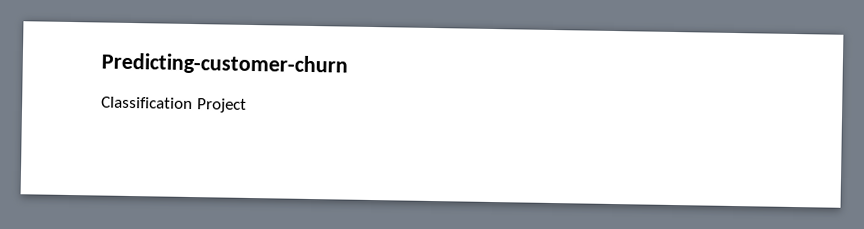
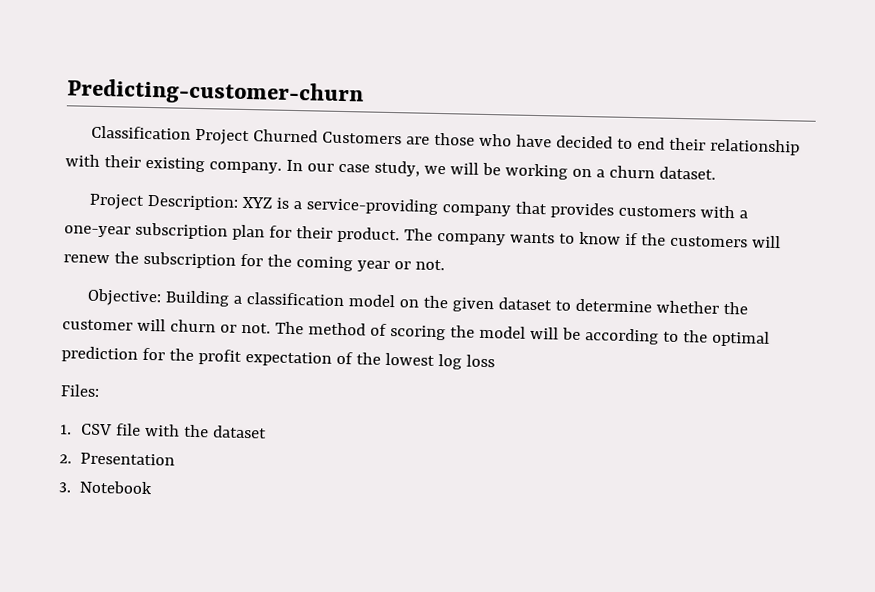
(247, 105) none -> [253,129,801,156] [65,154,716,180] [89,193,749,219] [64,222,781,249] [63,251,445,272] [87,288,749,315] [62,318,770,347] [61,346,495,370] [60,384,100,397] [60,423,267,439] [59,452,176,466] [58,480,154,495] Churned Customers are those who have decided to end their relationship with their existing company. In our case study, we will be working on a churn dataset. // Project Description: XYZ is a service-providing company that provides customers with a one-year subscription plan for their product. The company wants to know if the customers will renew the subscription for the coming year or not. // Objective: Building a classification model on the given dataset to determine whether the customer will churn or not. The method of scoring the model will be according to the optimal prediction for the profit expectation of the lowest log loss // Files: // 1. CSV file with the dataset // 2. Presentation // 3. Notebook

